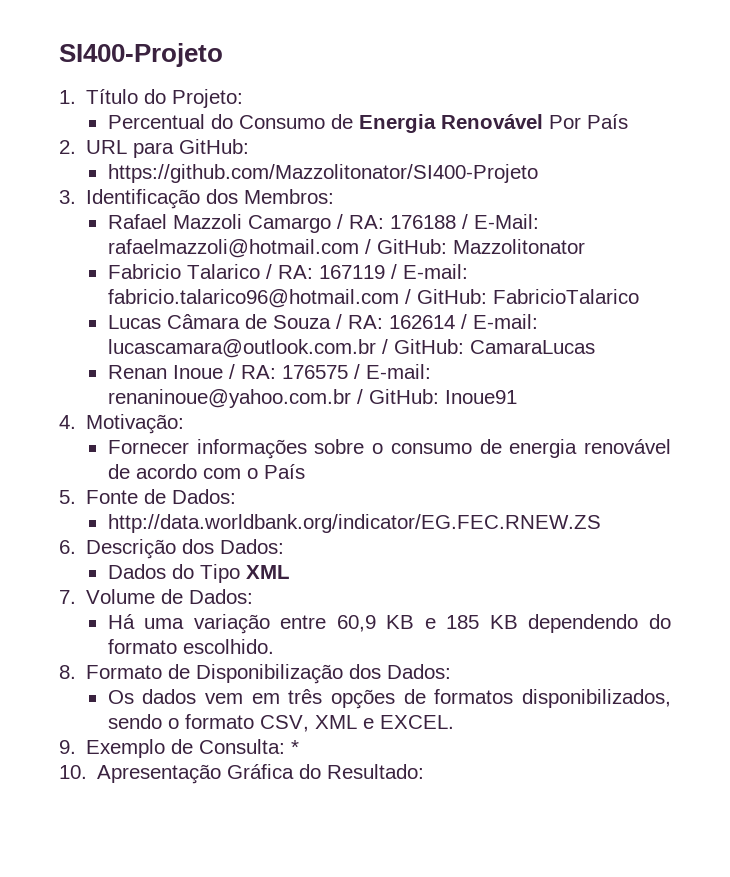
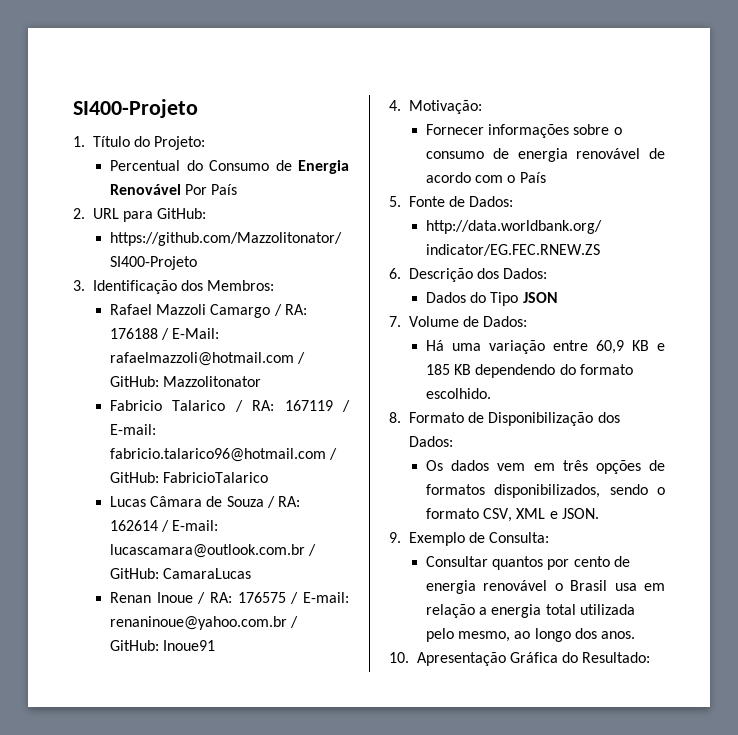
[245,565,290,579] XML -> [522,292,558,303] JSON
[379,715,454,729] EXCEL. -> [561,508,599,519] JSON.
[291,740,300,754] * -> [426,556,630,570] [426,580,665,594] [426,604,635,618] [426,628,635,642] // Consultar quantos por cento de energia renovável o Brasil usa em relação a energia total utilizada pelo mesmo, ao longo dos anos.

